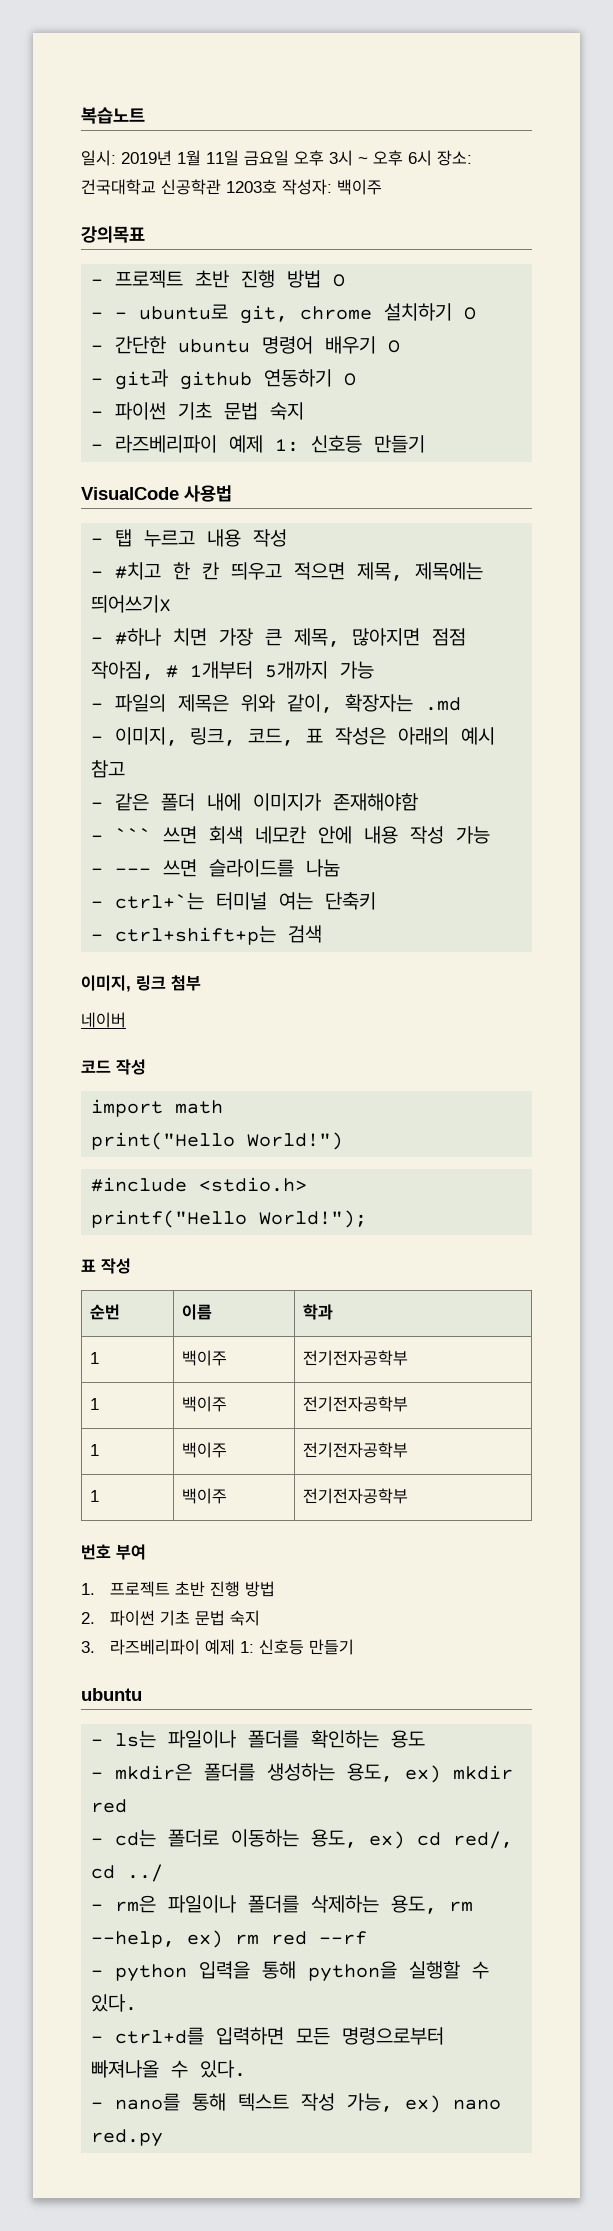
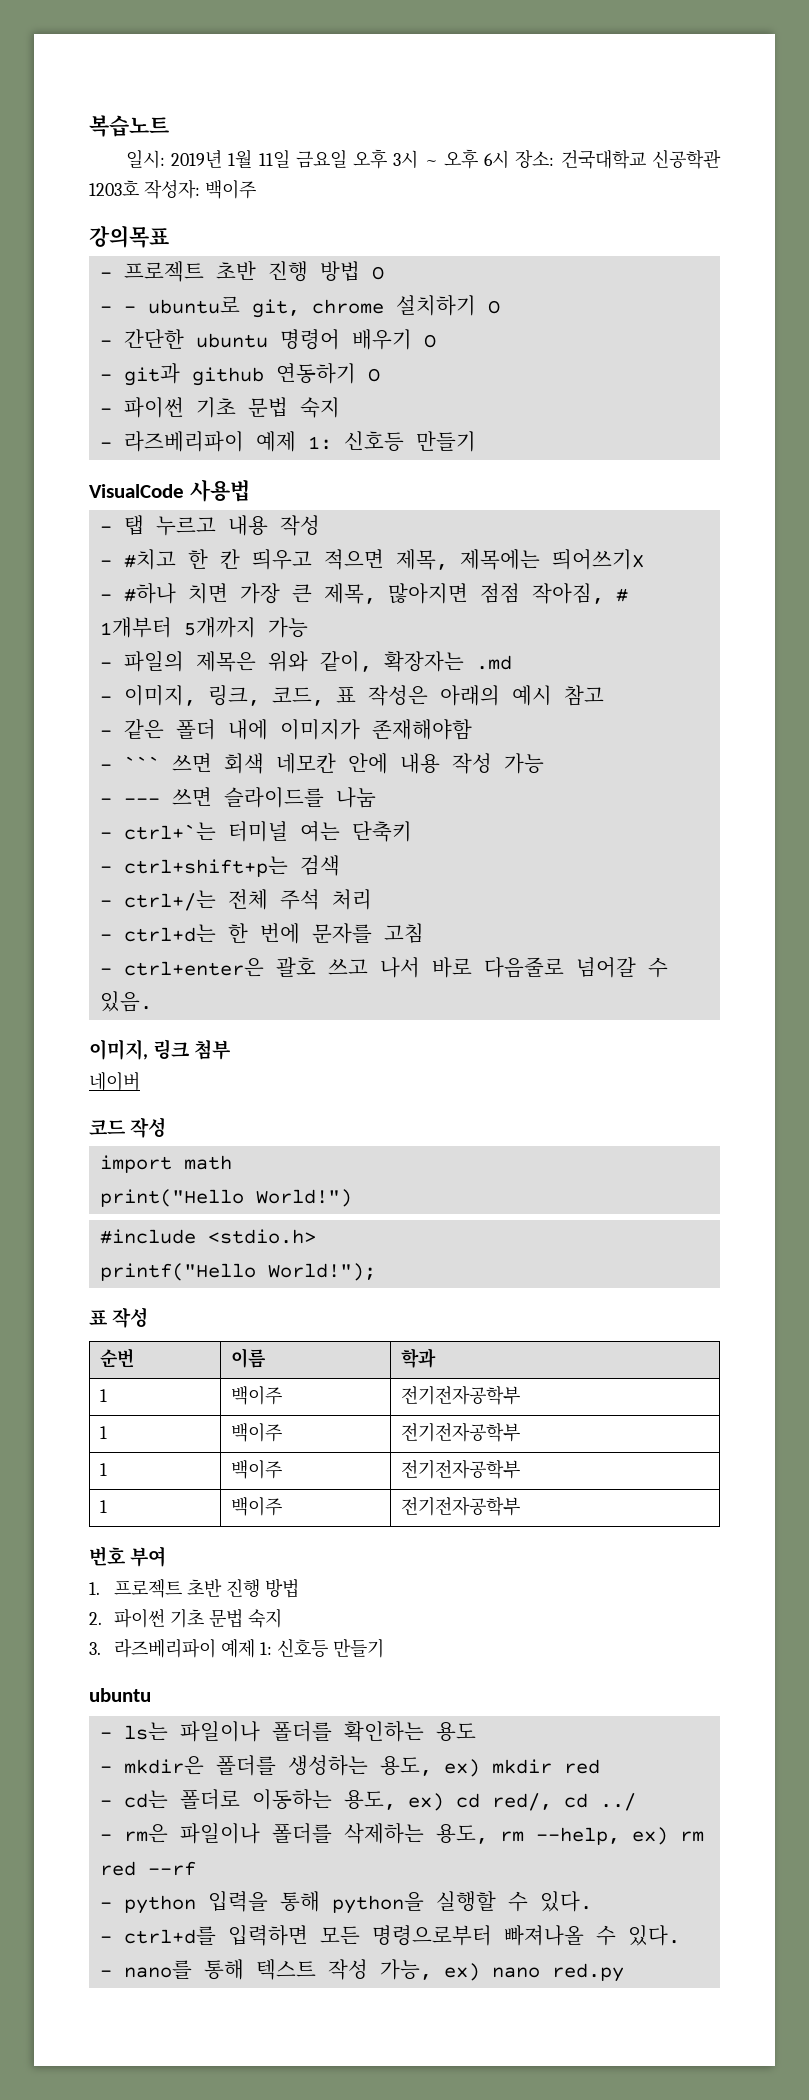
(323, 934) none -> [99,889,372,911] [99,923,424,944] [99,957,668,978] [99,991,152,1012] // - ctrl+/는 전체 주석 처리 // - ctrl+d는 한 번에 문자를 고침 // - ctrl+enter은 괄호 쓰고 나서 바로 다음줄로 넘어갈 수 있음.

